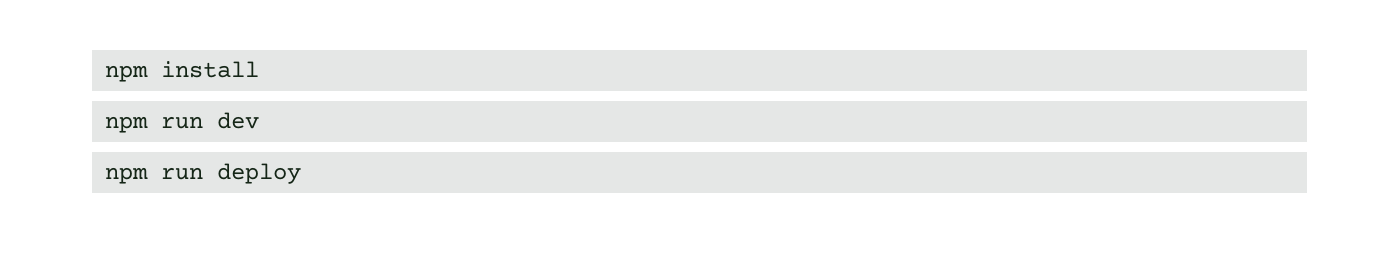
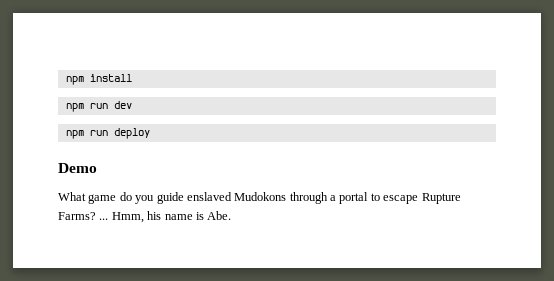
(301, 173) none -> [58,163,97,173] [58,192,461,204] [58,211,232,223] // Demo // What game do you guide enslaved Mudokons through a portal to escape Rupture Farms? ... Hmm, his name is Abe.

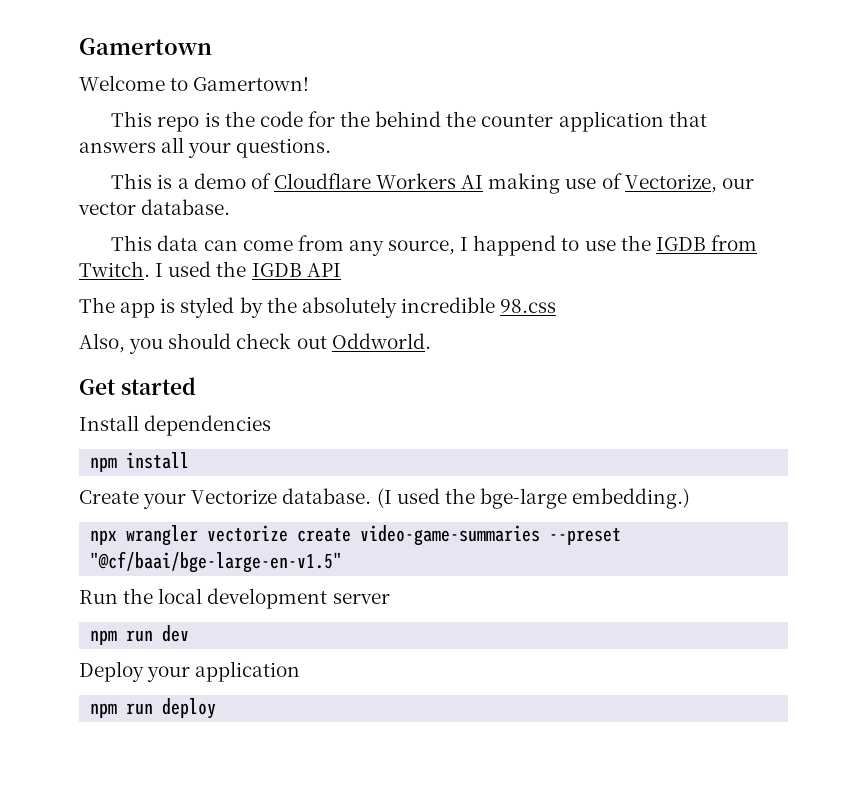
[65,74,132,85] npm install -> [79,38,212,55] [79,75,310,91] [111,111,707,132] [79,137,332,158] [111,173,754,194] [78,199,231,215] [111,235,757,256] [79,261,341,277] [79,297,557,318] [79,333,431,354] [79,377,196,395] [79,415,272,436] [90,452,190,472] [79,488,691,509] [90,525,622,546] [90,551,343,573] [79,588,390,609] Gamertown // Welcome to Gamertown! // This repo is the code for the behind the counter application that answers all your questions. // This is a demo of Cloudflare Workers AI making use of Vectorize, our vector database. // This data can come from any source, I happend to use the IGDB from Twitch. I used the IGDB API // The app is styled by the absolutely incredible 98.css // Also, you should check out Oddworld. // Get started // Install dependencies // npm install // Create your Vectorize database. (I used the bge-large embedding.) // npx wrangler vectorize create video-game-summaries --preset "@cf/baai/bge-large-en-v1.5" // Run the local development server
(132, 105) none -> [79,661,301,682] // Deploy your application
[58,163,97,173] [58,192,461,204] [58,211,232,223] // Demo // What game do you guide enslaved Mudokons through a portal to escape Rupture Farms? ... Hmm, his name is Abe. -> (217, 708) none

